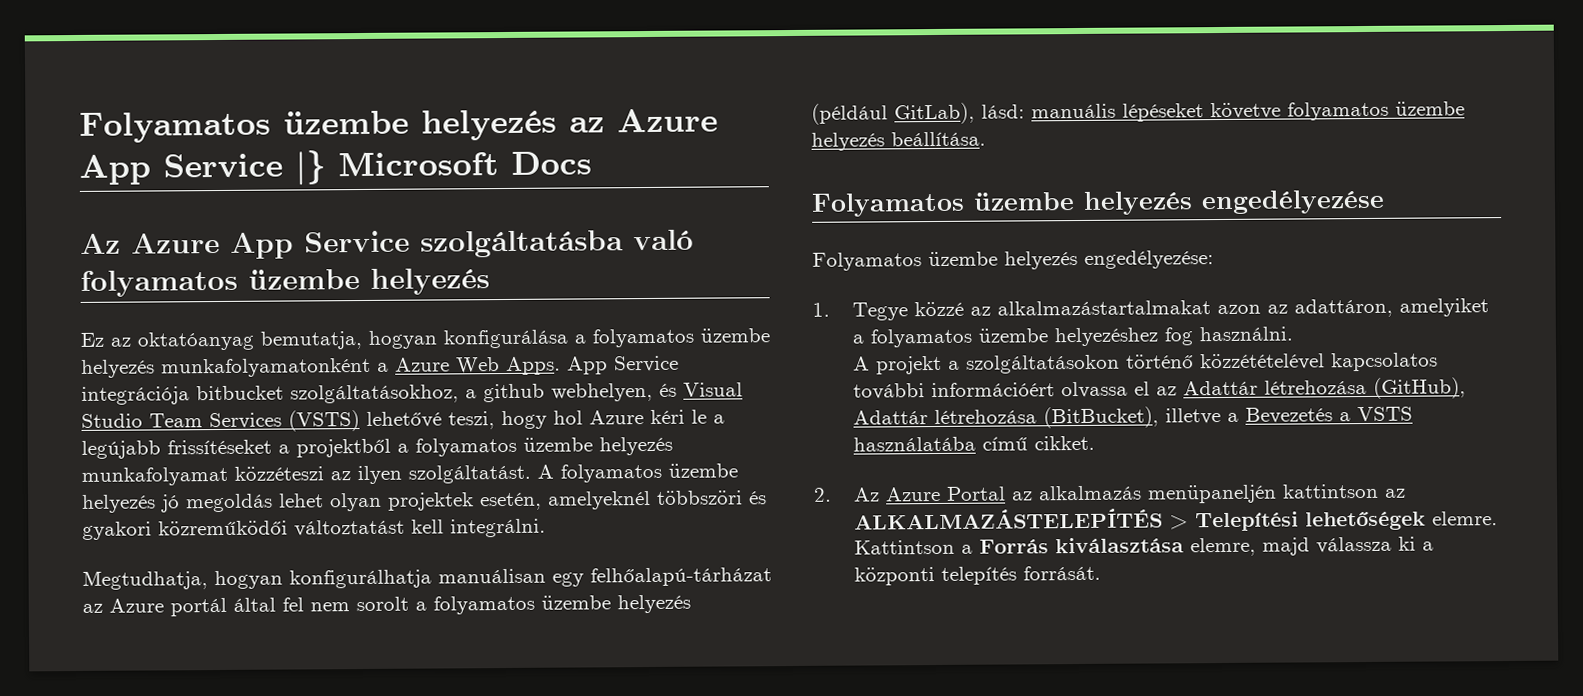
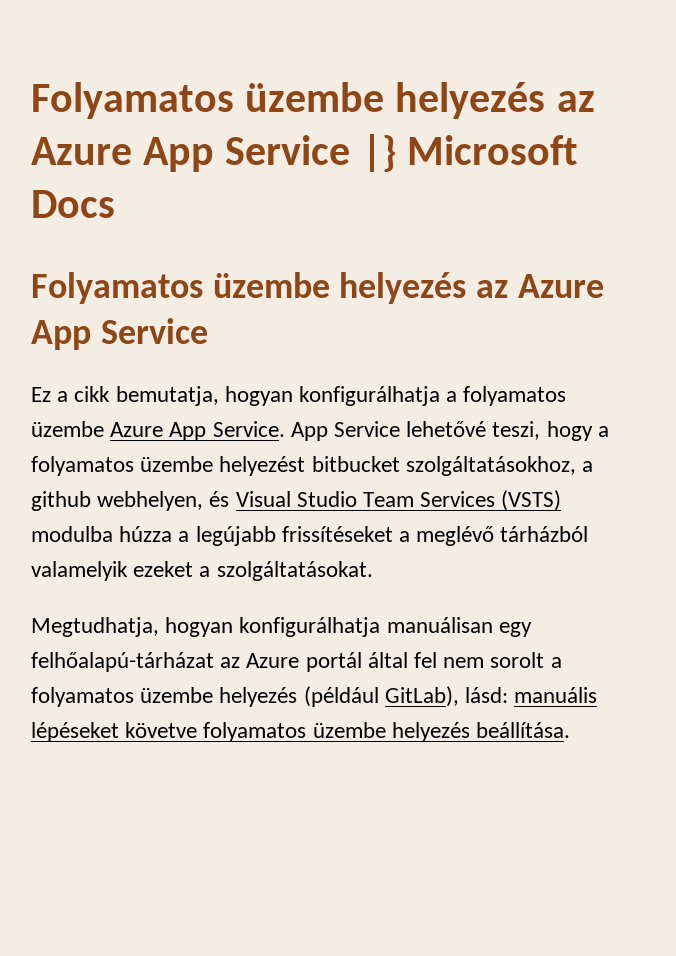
[80,229,694,259] [80,268,490,297] Az Azure App Service szolgáltatásba való folyamatos üzembe helyezés -> [31,272,604,304] [31,318,208,350] Folyamatos üzembe helyezés az Azure App Service
[110,331,254,351] az oktatóanyag -> [57,386,111,402] a cikk
[443,328,770,349] [81,355,679,378] [81,386,190,405] konfigurálása a folyamatos üzembe helyezés munkafolyamatonként a Azure Web Apps. App Service integrációja -> [299,386,567,406] [31,421,609,441] [31,456,306,476] konfigurálhatja a folyamatos üzembe Azure App Service. App Service lehetővé teszi, hogy a folyamatos üzembe helyezést
[366,409,725,430] [81,436,673,459] [81,463,738,486] [82,490,767,513] [82,518,546,540] lehetővé teszi, hogy hol Azure kéri le a legújabb frissítéseket a projektből a folyamatos üzembe helyezés munkafolyamat közzéteszi az ilyen szolgáltatást. A folyamatos üzembe helyezés jó megoldás lehet olyan projektek esetén, amelyeknél többszöri és gyakori közreműködői változtatást kell integrálni. -> [31,526,589,546] [31,561,373,581] modulba húzza a legújabb frissítéseket a meglévő tárházból valamelyik ezeket a szolgáltatásokat.
[811,189,1385,217] [812,250,1214,271] [812,298,1490,321] [852,326,1294,348] [853,352,1439,375] [853,377,1467,400] [853,406,1414,429] [853,435,1096,452] [813,483,1407,504] [854,508,1499,532] [854,536,1435,557] [854,565,1102,586] // Folyamatos üzembe helyezés engedélyezése // Folyamatos üzembe helyezés engedélyezése: // 1. Tegye közzé az alkalmazástartalmakat azon az adattáron, amelyiket a folyamatos üzembe helyezéshez fog használni. // A projekt a szolgáltatásokon történő közzétételével kapcsolatos további információért olvassa el az Adattár létrehozása (GitHub), Adattár létrehozása (BitBucket), illetve a Bevezetés a VSTS használatába című cikket. // 2. Az Azure Portal az alkalmazás menüpaneljén kattintson az ALKALMAZÁSTELEPÍTÉS > Telepítési lehetőségek elemre. Kattintson a Forrás kiválasztása elemre, majd válassza ki a központi telepítés forrását. -> (571, 730) none

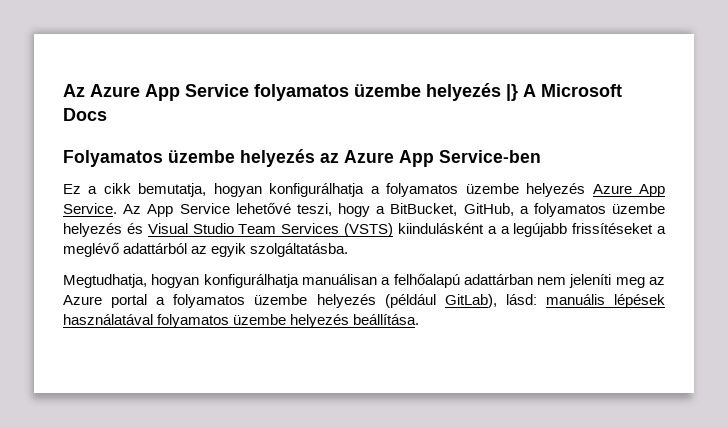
[31,82,595,119] [31,134,396,172] Folyamatos üzembe helyezés az Azure App Service |} -> [63,83,536,101] Az Azure App Service folyamatos üzembe helyezés |} A
[100,318,208,344] Service -> [439,150,541,163] Service-ben
(104, 429) none -> [526,183,586,197] helyezés
(285, 429) none -> [123,204,142,214] Az
[31,456,594,476] [31,491,204,511] folyamatos üzembe helyezést bitbucket szolgáltatásokhoz, a github webhelyen, -> [390,203,666,217] [63,223,122,237] BitBucket, GitHub, a folyamatos üzembe helyezés
[31,526,173,542] modulba húzza -> [397,223,497,234] kiindulásként a
[500,526,589,542] [31,561,373,581] tárházból valamelyik ezeket a szolgáltatásokat. -> [123,243,349,257] adattárból az egyik szolgáltatásba.
[498,622,532,637] [31,652,545,672] egy felhőalapú-tárházat az Azure portál által fel nem sorolt -> [381,273,665,288] [63,294,148,308] a felhőalapú adattárban nem jeleníti meg az Azure portal
[31,722,198,742] lépéseket követve -> [614,294,666,308] [63,314,153,325] lépések használatával

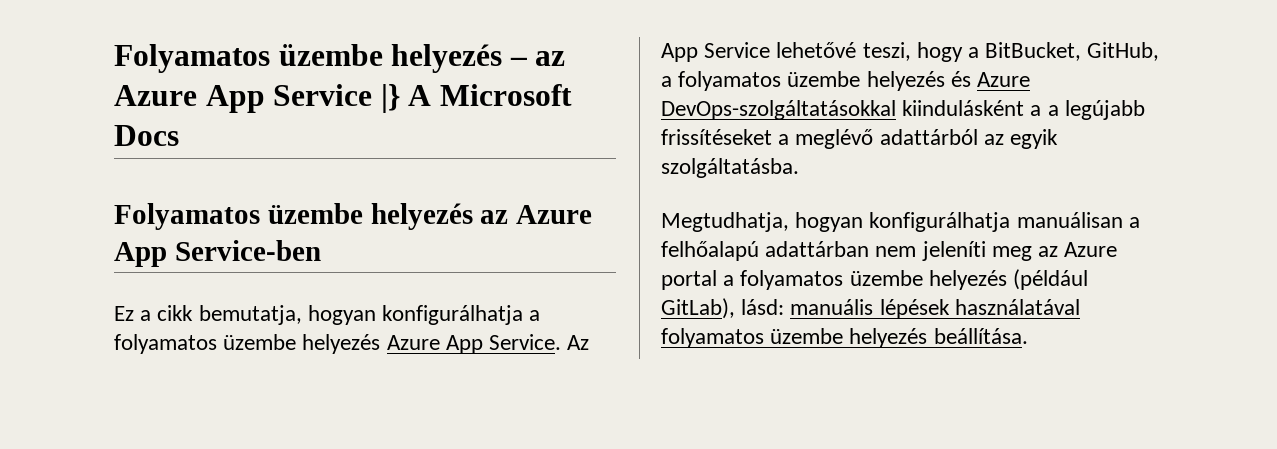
[63,83,501,101] Az Azure App Service folyamatos üzembe helyezés -> [114,44,566,73] [114,84,373,113] Folyamatos üzembe helyezés – az Azure App Service
[147,223,393,237] Visual Studio Team Services (VSTS) -> [977,72,1031,87] [661,100,896,120] Azure DevOps-szolgáltatásokkal

